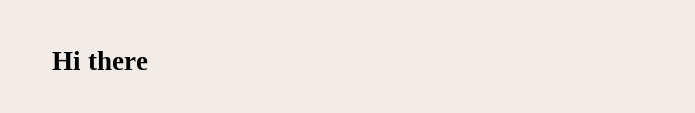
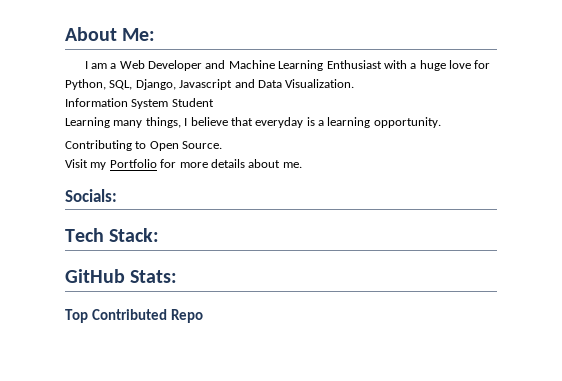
[52,51,149,70] Hi there -> [65,27,156,41] [84,60,491,71] [65,79,355,90] [65,98,214,109] [65,117,441,128] [65,140,223,151] [65,159,302,170] [65,189,117,202] [65,228,160,242] [65,269,178,283] [65,309,203,323] About Me: // I am a Web Developer and Machine Learning Enthusiast with a huge love for Python, SQL, Django, Javascript and Data Visualization. // Information System Student // Learning many things, I believe that everyday is a learning opportunity. // Contributing to Open Source. // Visit my Portfolio for more details about me. // Socials: // Tech Stack: // GitHub Stats: // Top Contributed Repo

